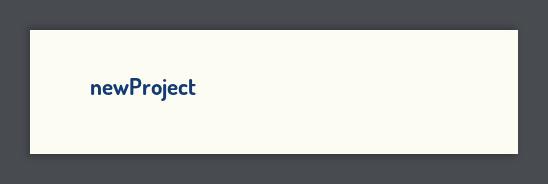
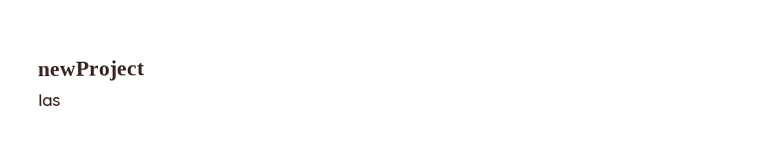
(196, 89) none -> [38,93,61,107] // las

